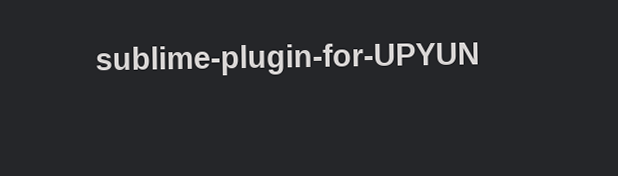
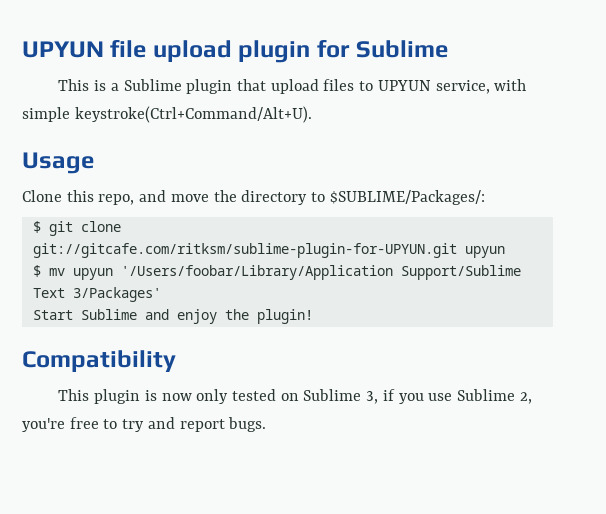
[95,41,480,78] sublime-plugin-for-UPYUN -> [22,39,449,63] [58,79,527,94] [22,106,312,123] [22,152,94,174] [22,190,485,205] [32,221,121,236] [32,243,505,258] [32,265,521,280] [32,287,161,302] [32,309,313,324] [22,350,176,372] [58,389,532,404] [22,417,267,432] UPYUN file upload plugin for Sublime // This is a Sublime plugin that upload files to UPYUN service, with simple keystroke(Ctrl+Command/Alt+U). // Usage // Clone this repo, and move the directory to $SUBLIME/Packages/: // $ git clone git://gitcafe.com/ritksm/sublime-plugin-for-UPYUN.git upyun // $ mv upyun '/Users/foobar/Library/Application Support/Sublime Text 3/Packages' // Start Sublime and enjoy the plugin! // Compatibility // This plugin is now only tested on Sublime 3, if you use Sublime 2, you're free to try and report bugs.

